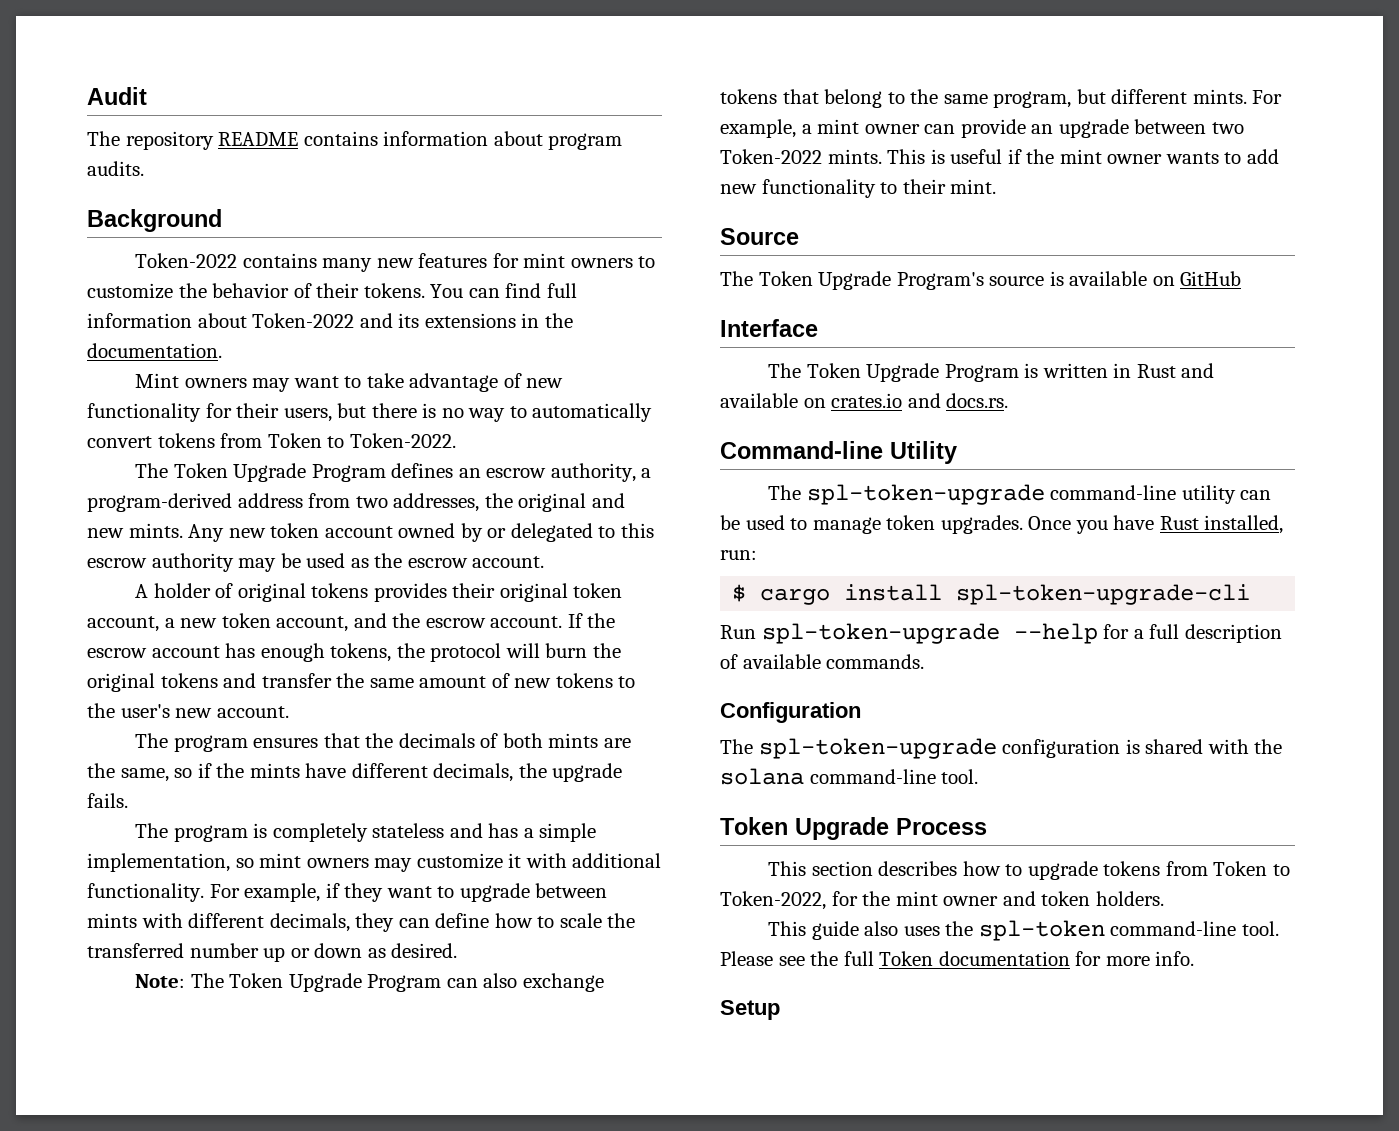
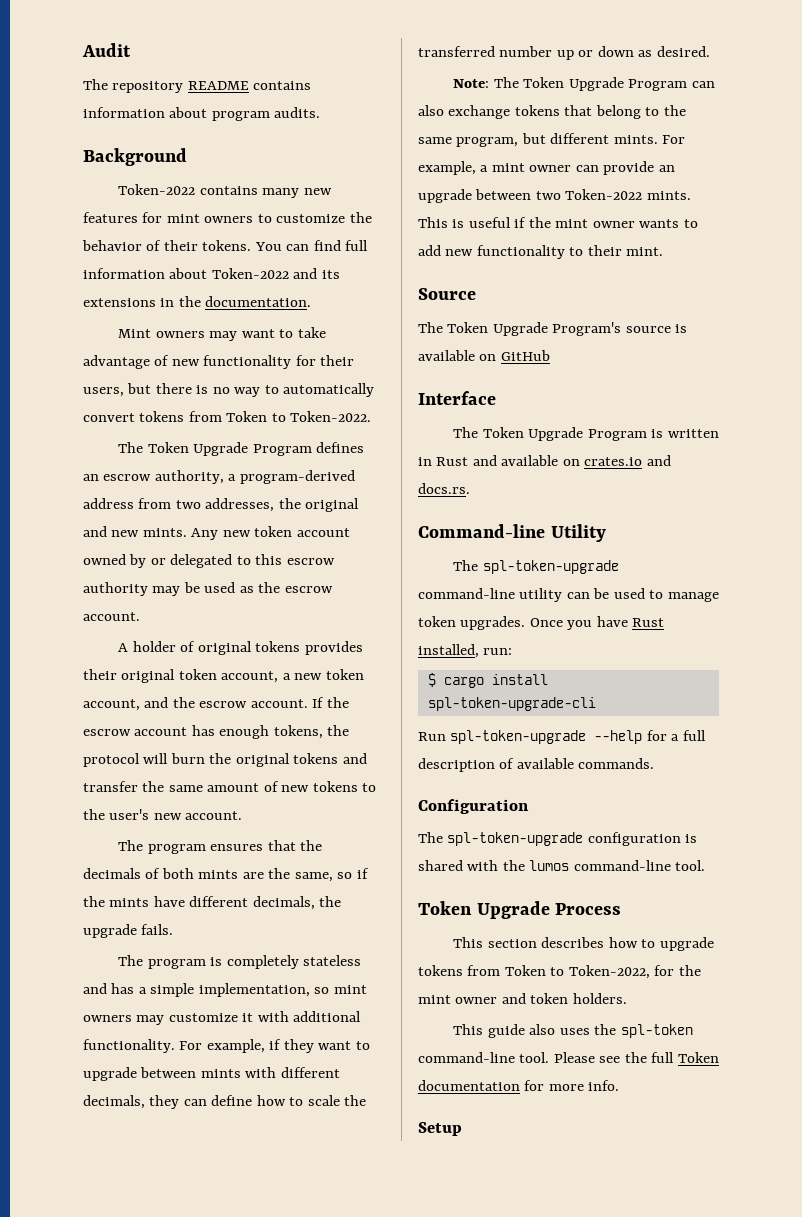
[720,768,804,785] solana -> [529,860,570,871] lumos

